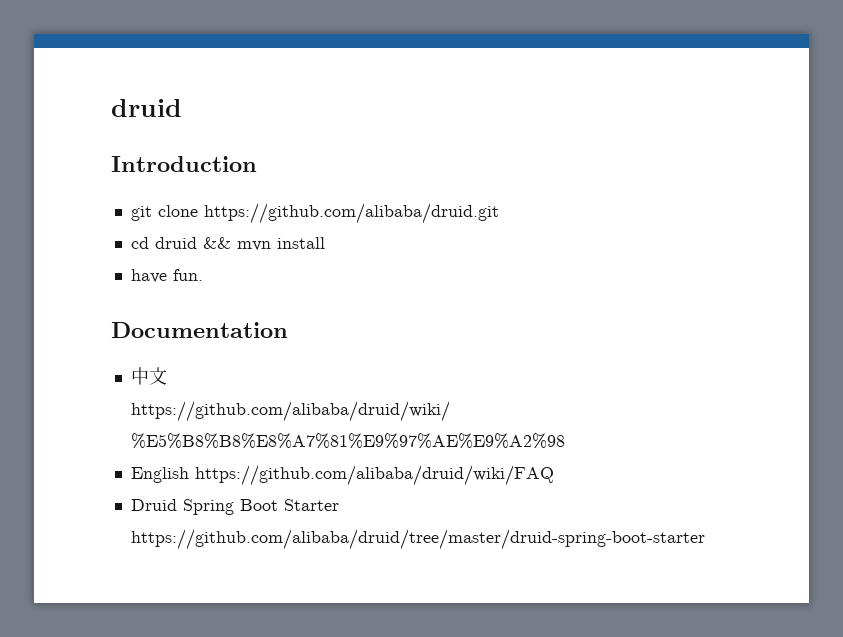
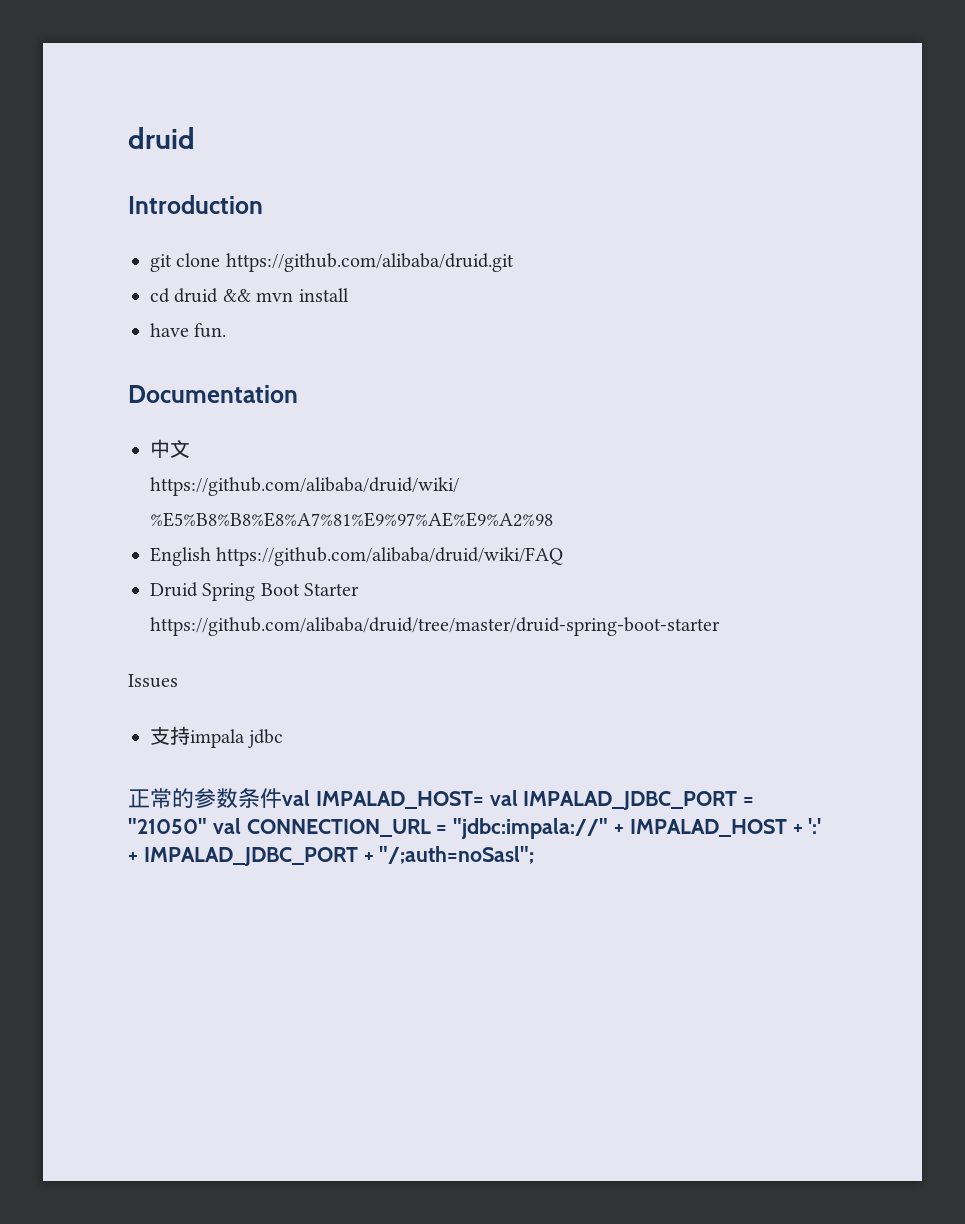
(705, 539) none -> [128,674,178,688] [150,726,284,748] [128,788,755,810] [128,818,822,839] [128,846,535,866] // Issues // 支持impala jdbc // 正常的参数条件val IMPALAD_HOST= val IMPALAD_JDBC_PORT = "21050" val CONNECTION_URL = "jdbc:impala://" + IMPALAD_HOST + ':' + IMPALAD_JDBC_PORT + "/;auth=noSasl";

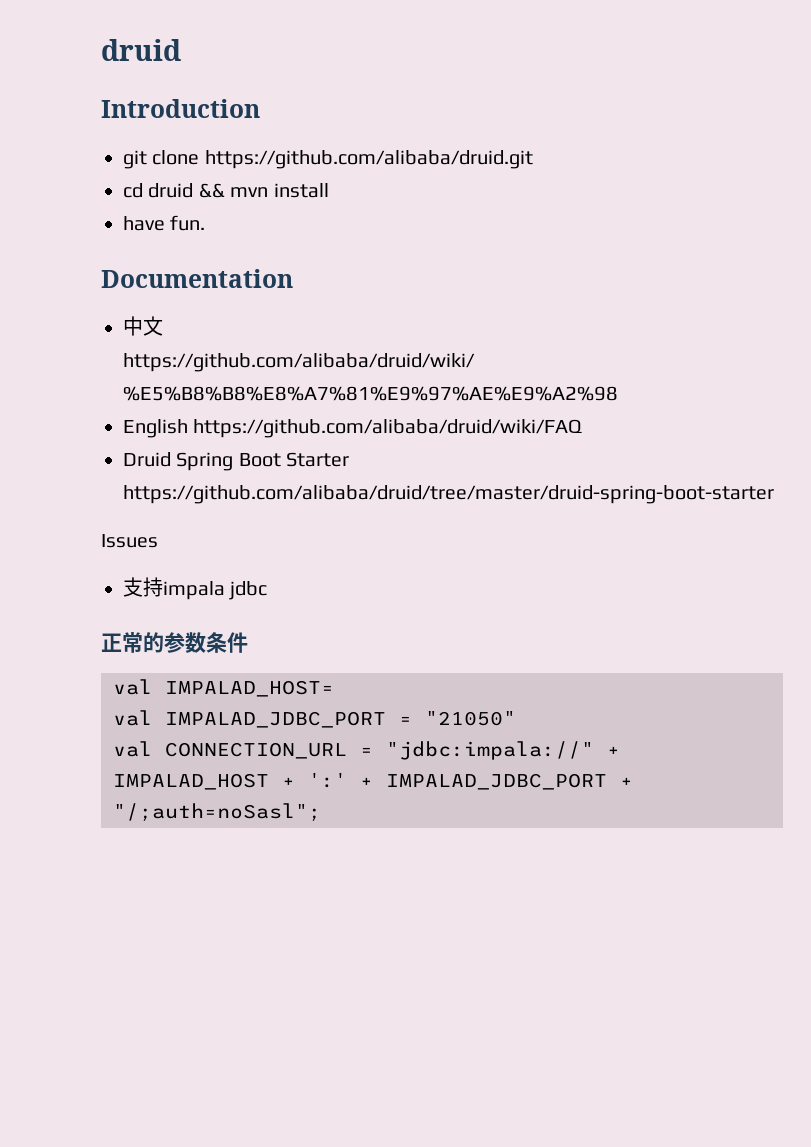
(282, 798) none -> (248, 642) //
(484, 800) none -> (334, 688) //
(207, 826) none -> (516, 718) //

